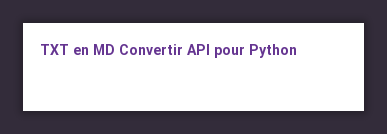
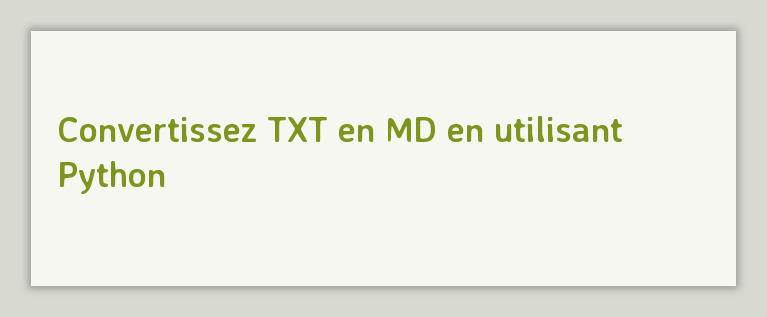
(40, 49) none -> [57,117,257,142] Convertissez
[119,44,245,58] Convertir API pour -> [447,116,623,142] en utilisant

